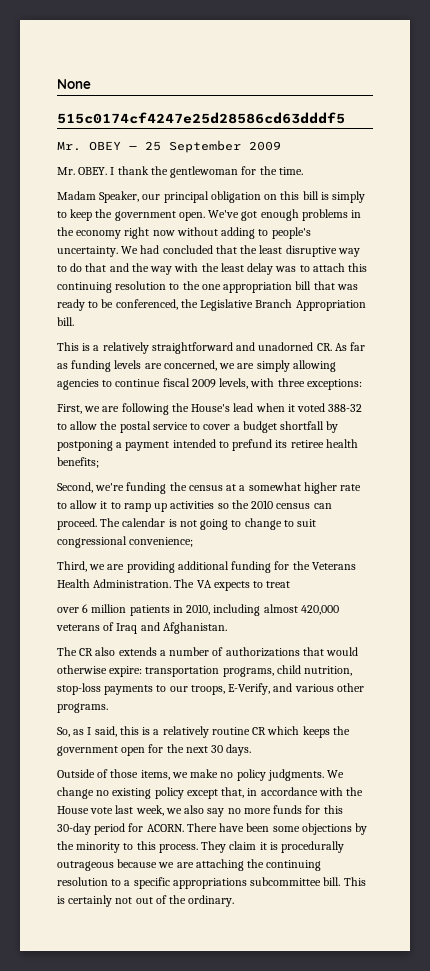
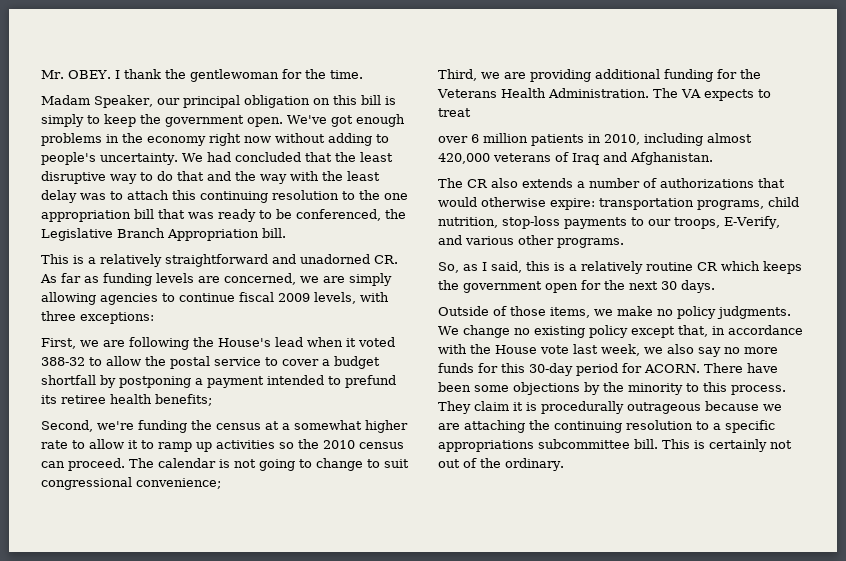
[57,79,91,89] [57,112,345,124] [57,140,281,153] None // 515c0174cf4247e25d28586cd63dddf5 // Mr. OBEY — 25 September 2009 // -> (41, 74) none

